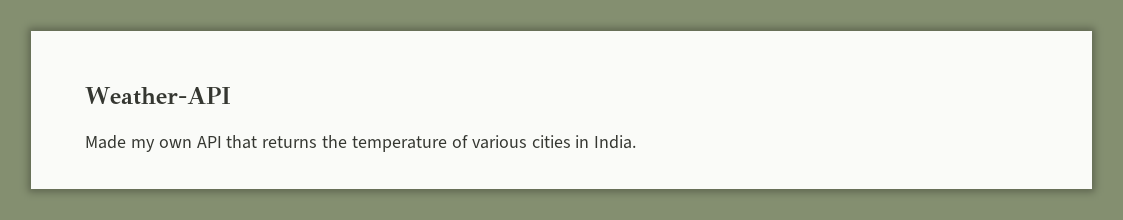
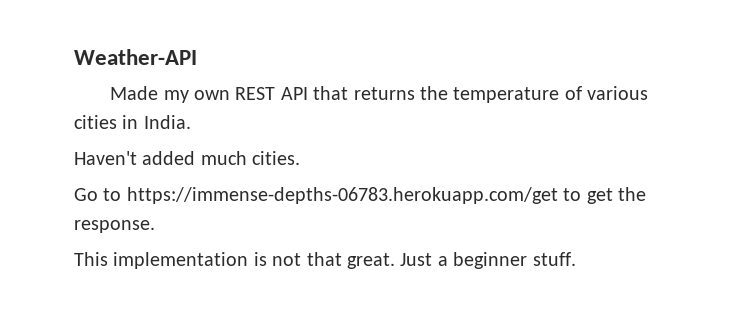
(192, 143) none -> [235,87,276,100] REST
(637, 142) none -> [74,151,301,165] [74,187,646,204] [74,220,155,233] [74,252,576,269] // Haven't added much cities. // Go to https://immense-depths-06783.herokuapp.com/get to get the response. // This implementation is not that great. Just a beginner stuff.

